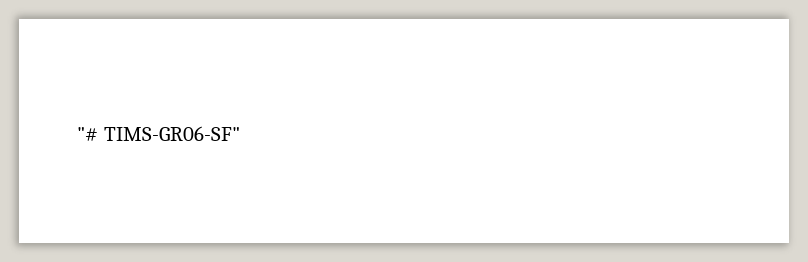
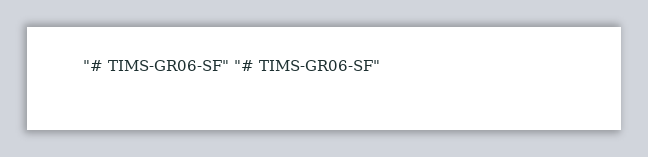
[77,126,240,141] "# TIMS-GR06-SF" -> [83,60,380,71] "# TIMS-GR06-SF" "# TIMS-GR06-SF"

